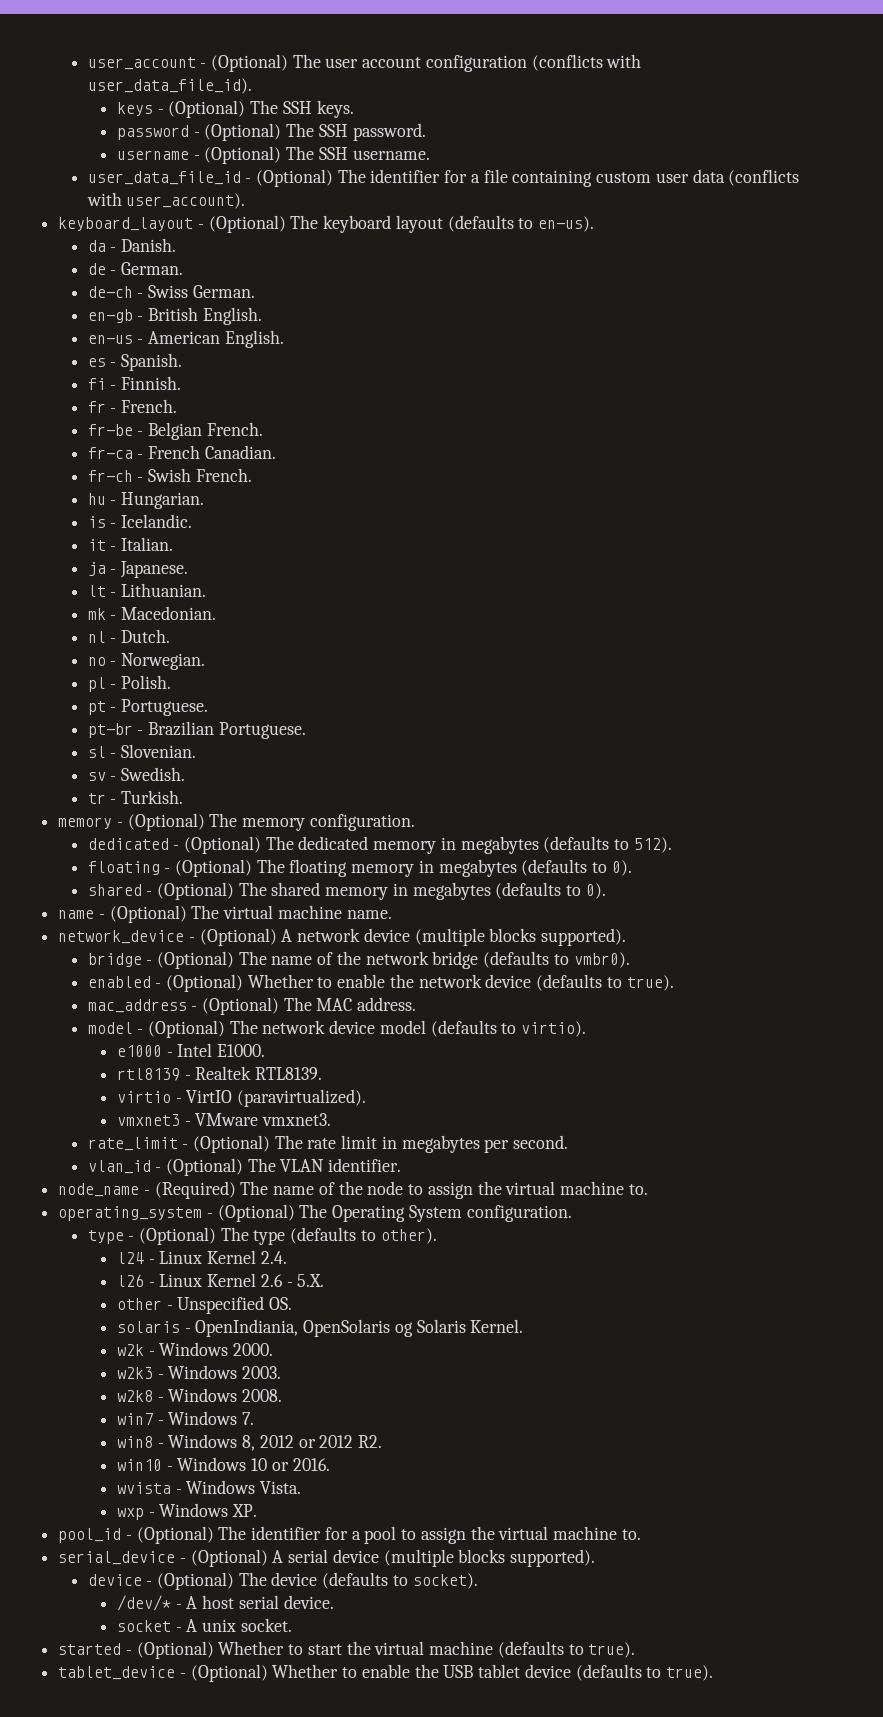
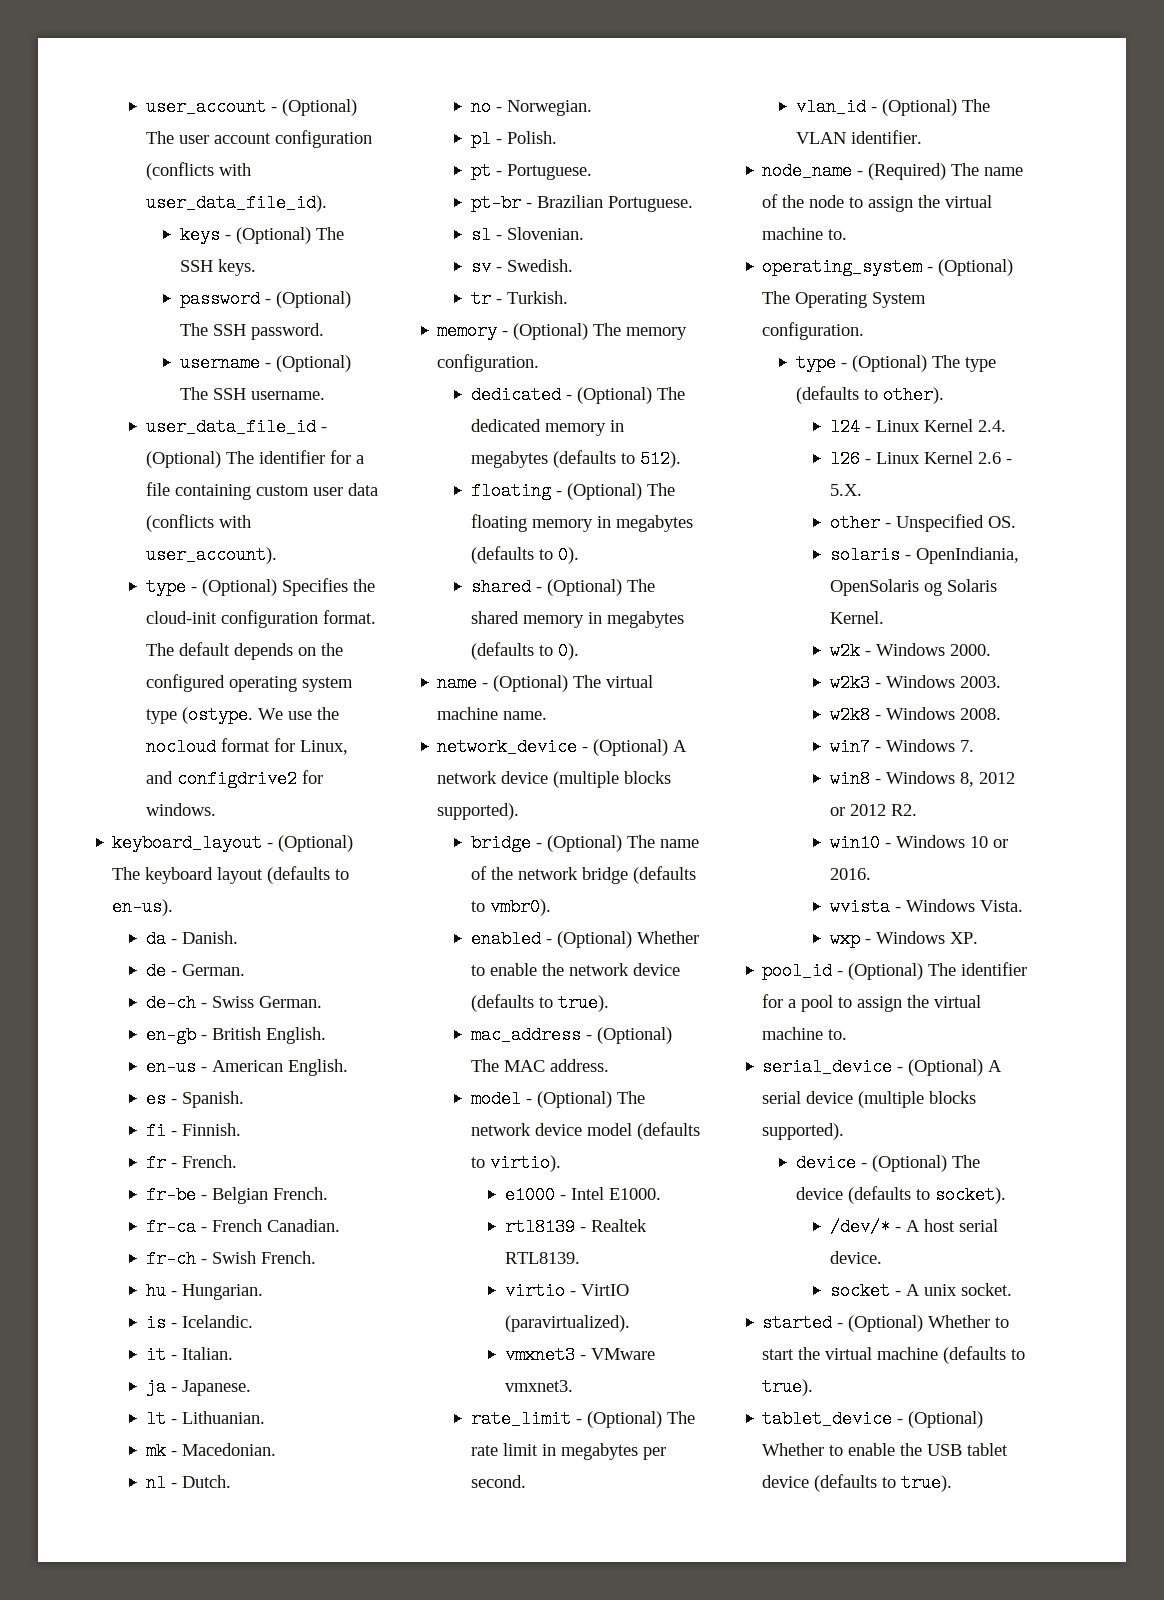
(246, 201) none -> [145,578,375,596] [145,610,376,628] [145,642,343,660] [145,674,353,692] [145,706,339,724] [145,738,348,756] [145,770,323,788] [145,803,216,816] // type - (Optional) Specifies the cloud-init configuration format. The default depends on the configured operating system type (ostype. We use the nocloud format for Linux, and configdrive2 for windows.

